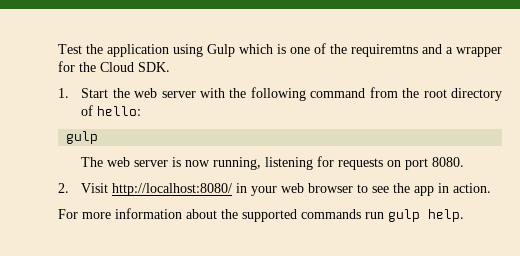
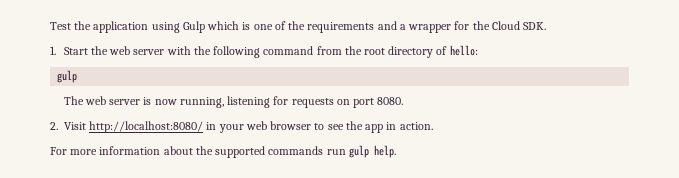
[351,44,418,57] requiremtns -> [307,22,375,33] requirements

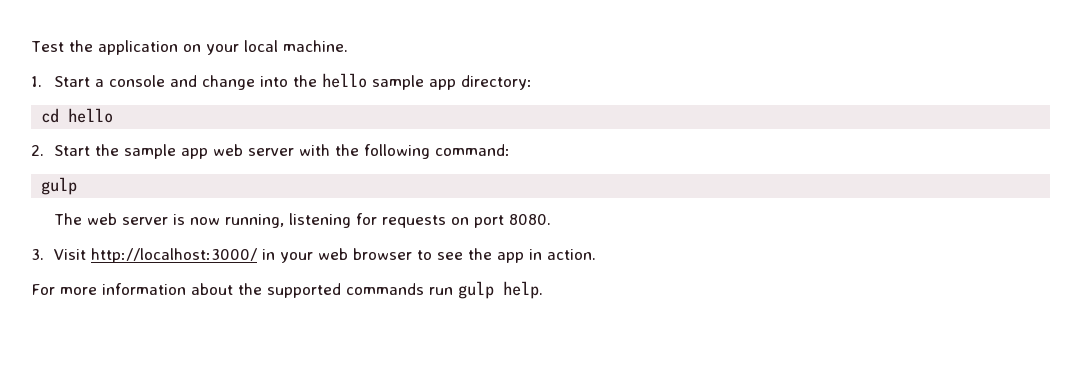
[151,21,547,33] [50,46,108,55] using Gulp which is one of the requirements and a wrapper for the Cloud SDK. // 1. Start the -> [182,40,348,55] [31,73,533,90] [41,108,114,123] [31,144,209,159] on your local machine. // 1. Start a console and change into the hello sample app directory: // cd hello // 2. Start the sample app
[263,45,478,58] command from the root directory of hello: -> [435,144,511,156] command:
[50,121,204,133] 2. Visit http://localhost:8080/ -> [31,248,258,263] 3. Visit http://localhost:3000/

